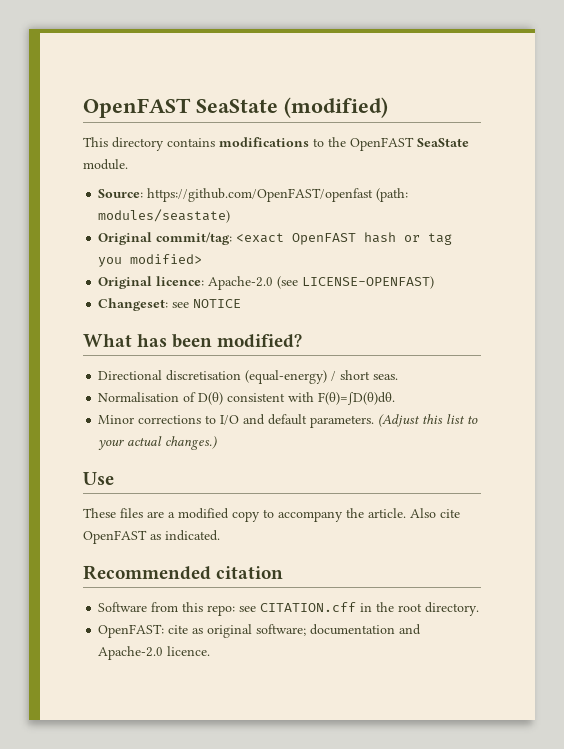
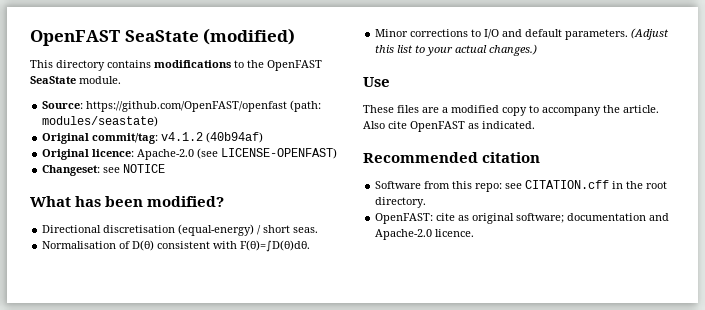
[236,232,453,245] [98,254,203,267] <exact OpenFAST hash or tag you modified> -> [161,132,264,143] v4.1.2 (40b94af)

